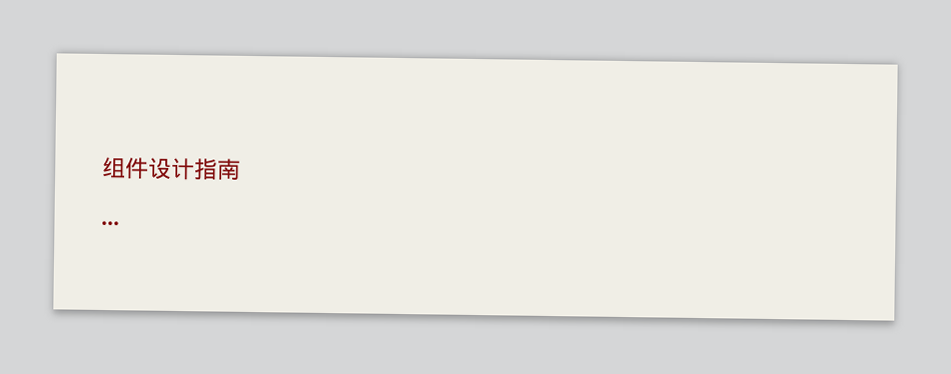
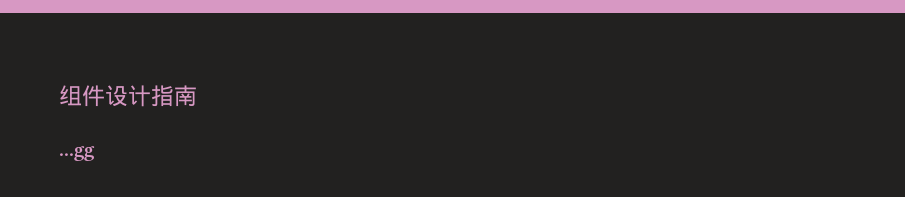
[101,220,120,226] ... -> [59,146,95,161] ...gg

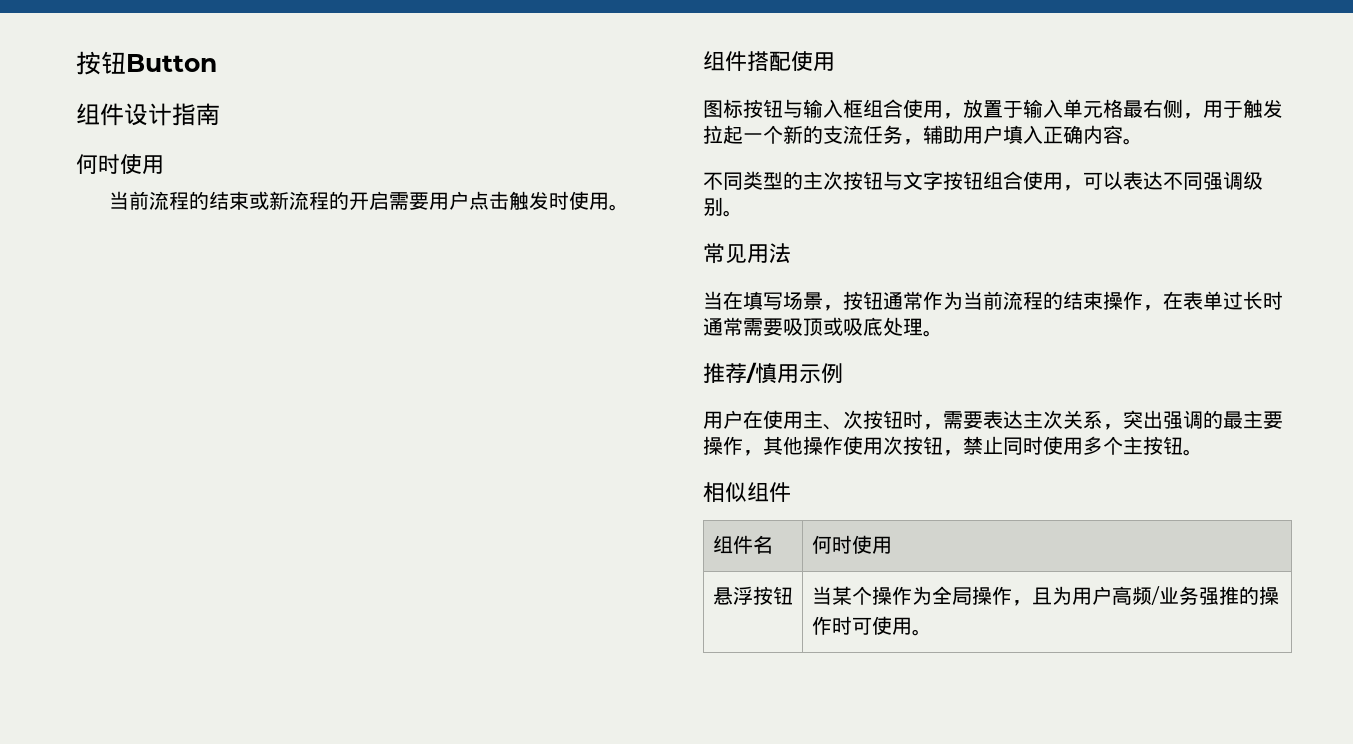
(59, 95) none -> [76,51,217,75] 按钮Button //
[59,146,95,161] ...gg -> [76,154,164,174] [109,191,630,211] [703,51,835,71] [703,99,1283,119] [703,125,1143,145] [703,171,1263,191] [703,197,743,217] [703,243,791,264] [703,291,1283,311] [703,317,943,337] [703,362,843,384] [703,410,1283,430] [703,436,1203,456] [703,482,791,502] [712,535,773,554] [811,535,892,554] [712,586,793,605] [811,586,1279,606] [811,616,932,636] 何时使用 // 当前流程的结束或新流程的开启需要用户点击触发时使用。 // 组件搭配使用 // 图标按钮与输入框组合使用，放置于输入单元格最右侧，用于触发拉起一个新的支流任务，辅助用户填入正确内容。 // 不同类型的主次按钮与文字按钮组合使用，可以表达不同强调级别。 // 常见用法 // 当在填写场景，按钮通常作为当前流程的结束操作，在表单过长时通常需要吸顶或吸底处理。 // 推荐/慎用示例 // 用户在使用主、次按钮时，需要表达主次关系，突出强调的最主要操作，其他操作使用次按钮，禁止同时使用多个主按钮。 // 相似组件 // 组件名 | 何时使用 // 悬浮按钮 | 当某个操作为全局操作，且为用户高频/业务强推的操作时可使用。

